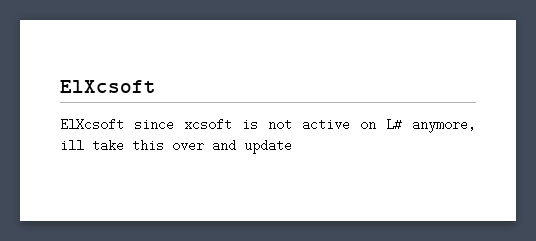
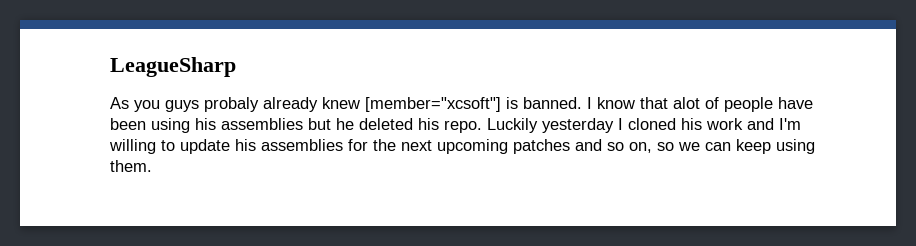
[60,80,156,93] [60,118,476,133] [60,139,292,154] ElXcsoft // ElXcsoft since xcsoft is not active on L# anymore, ill take this over and update -> [110,57,236,77] [110,97,813,112] [110,118,801,133] [109,139,815,154] [110,160,152,172] LeagueSharp // As you guys probaly already knew [member="xcsoft"] is banned. I know that alot of people have been using his assemblies but he deleted his repo. Luckily yesterday I cloned his work and I'm willing to update his assemblies for the next upcoming patches and so on, so we can keep using them.

